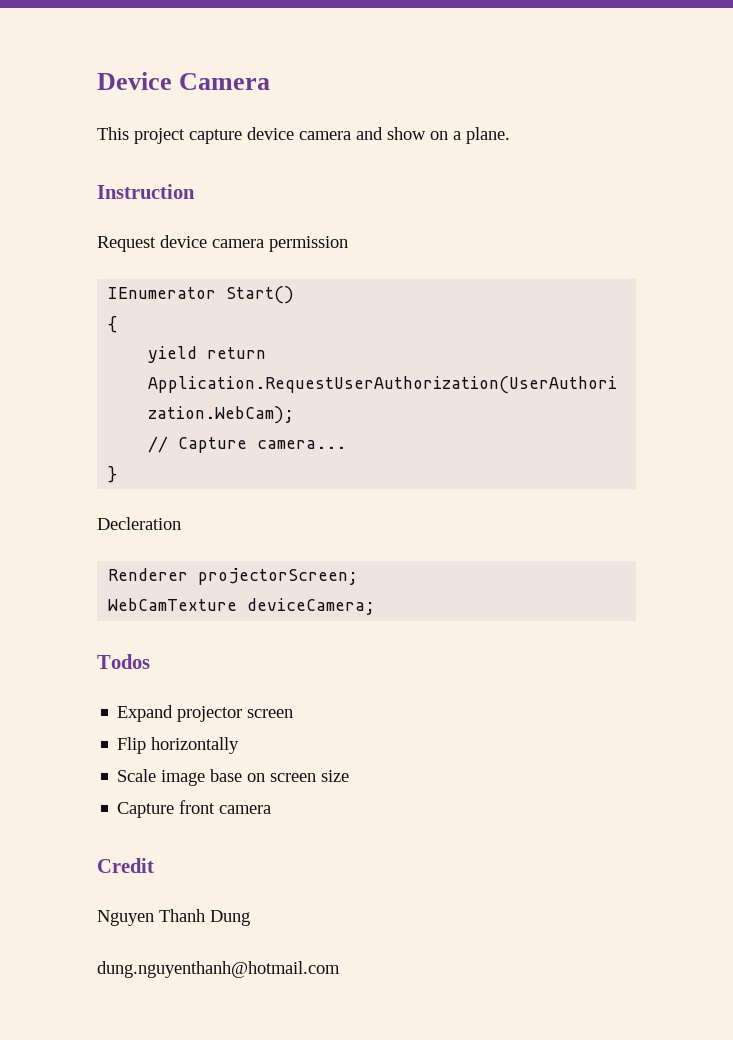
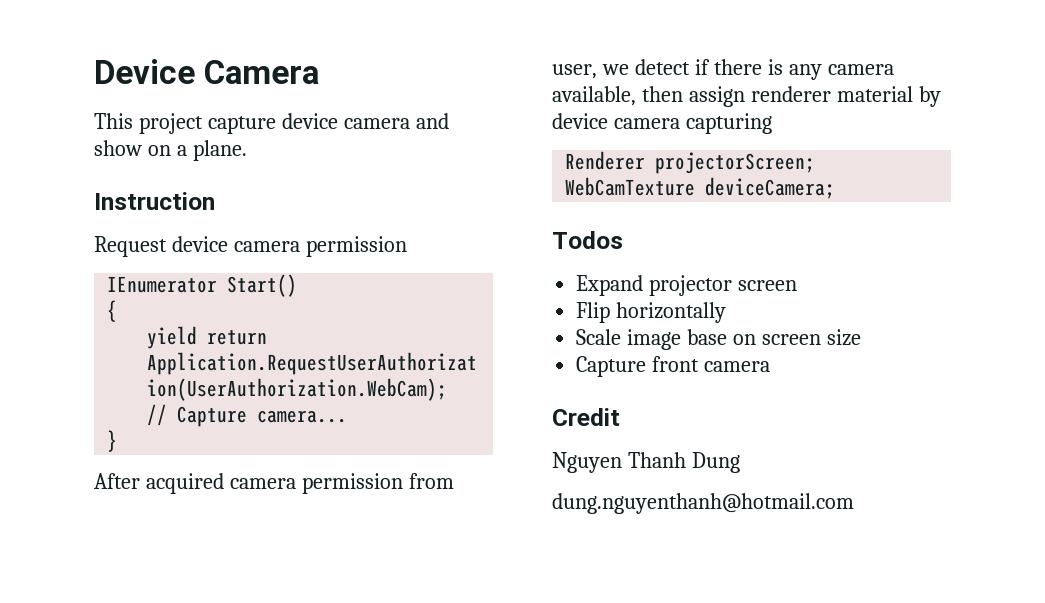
[97,517,181,530] Decleration -> [94,473,454,494] [552,59,894,80] [552,86,941,107] [552,113,772,134] After acquired camera permission from user, we detect if there is any camera available, then assign renderer material by device camera capturing

